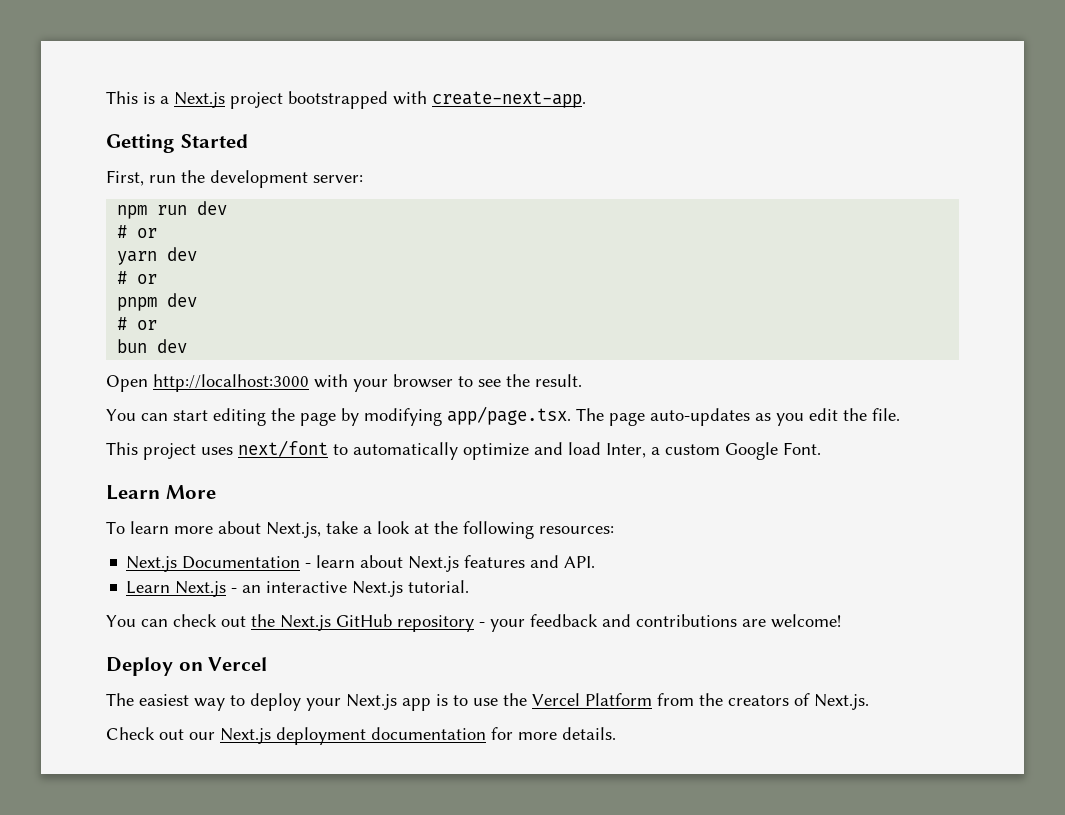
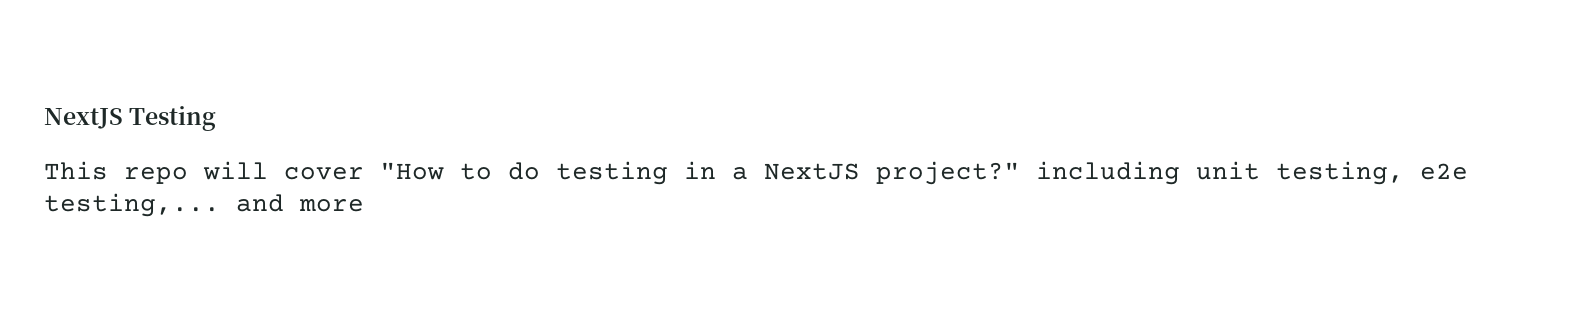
[106,91,586,109] [106,134,248,153] [106,170,363,188] [117,201,228,219] [117,225,158,238] [117,247,198,265] [117,271,158,284] [117,293,198,311] [117,317,158,330] [117,339,188,353] [106,374,582,392] [106,406,900,426] [106,440,821,460] [106,485,216,500] [106,521,614,539] [126,555,596,572] [126,580,470,597] [106,614,841,632] [106,657,268,676] [106,693,869,711] [106,727,616,745] This is a Next.js project bootstrapped with create-next-app. // Getting Started // First, run the development server: // npm run dev // # or // yarn dev // # or // pnpm dev // # or // bun dev // Open http://localhost:3000 with your browser to see the result. // You can start editing the page by modifying app/page.tsx. The page auto-updates as you edit the file. // This project uses next/font to automatically optimize and load Inter, a custom Google Font. // Learn More // To learn more about Next.js, take a look at the following resources: // Next.js Documentation - learn about Next.js features and API. // Learn Next.js - an interactive Next.js tutorial. // You can check out the Next.js GitHub repository - your feedback and contributions are welcome! // Deploy on Vercel // The easiest way to deploy your Next.js app is to use the Vercel Platform from the creators of Next.js. // Check out our Next.js deployment documentation for more details. -> [44,106,217,131] [44,161,1468,185] [44,193,364,217] NextJS Testing // This repo will cover "How to do testing in a NextJS project?" including unit testing, e2e testing,... and more

